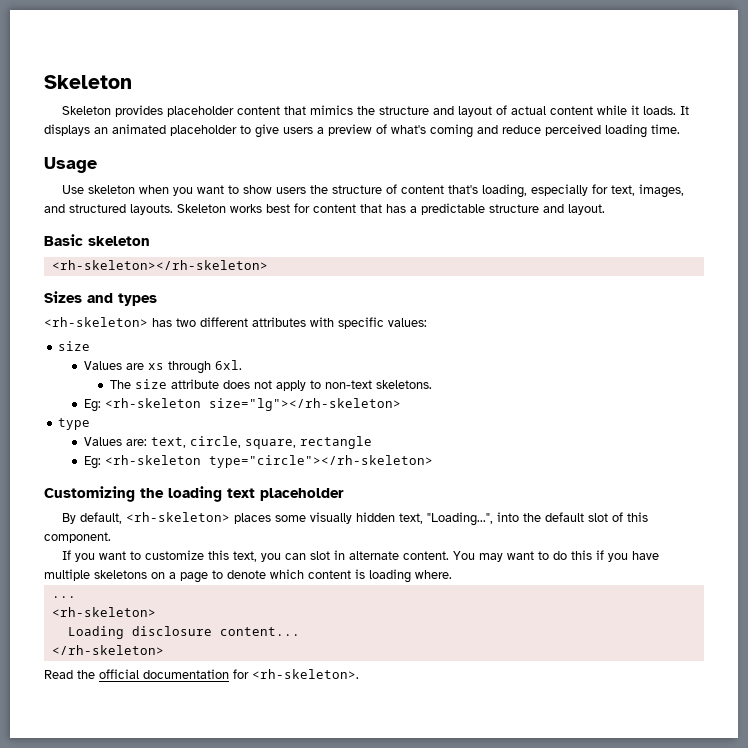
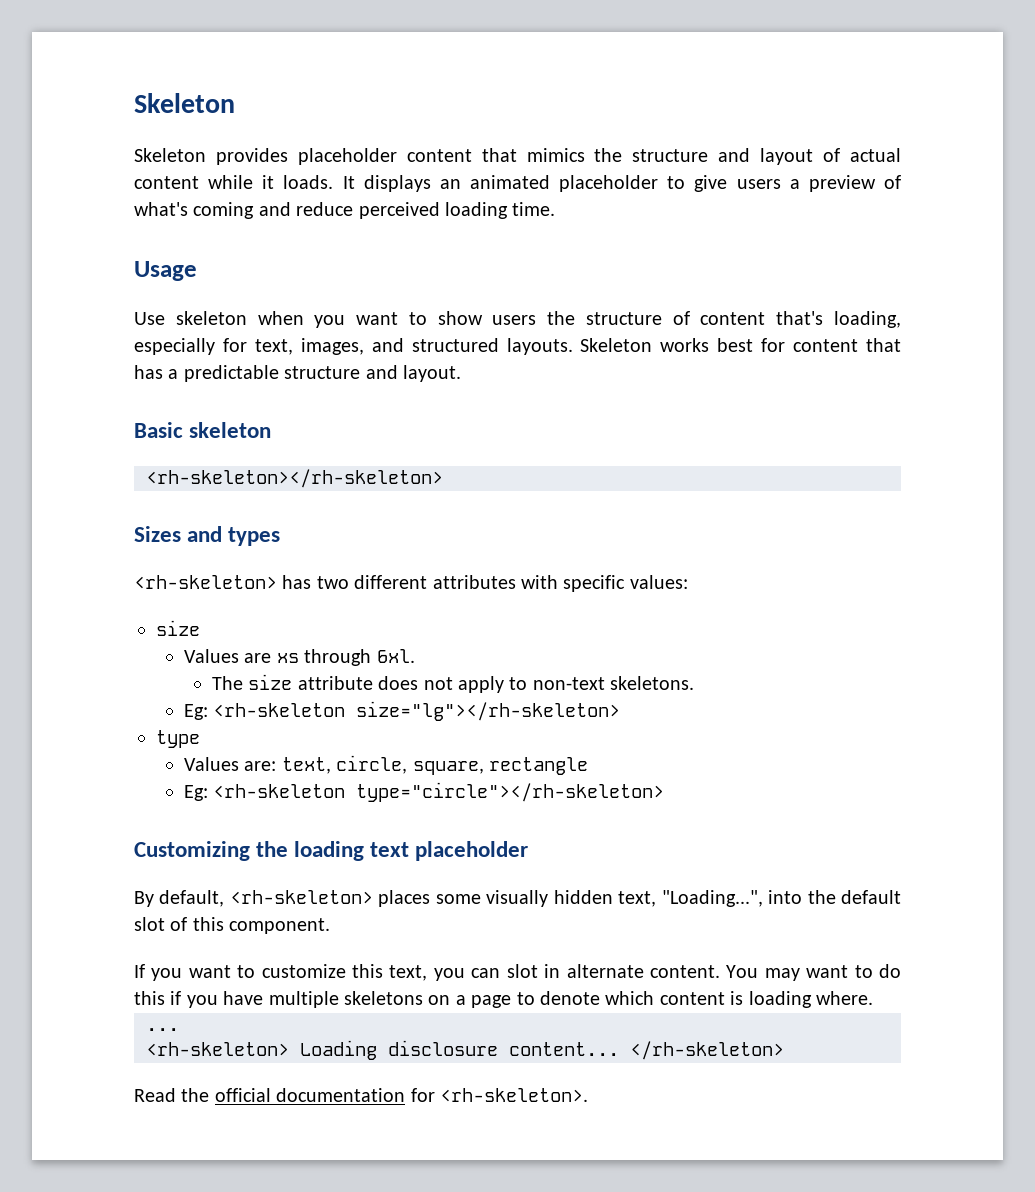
(156, 612) // -> (289, 1049) none
(300, 631) // -> (619, 1049) none

